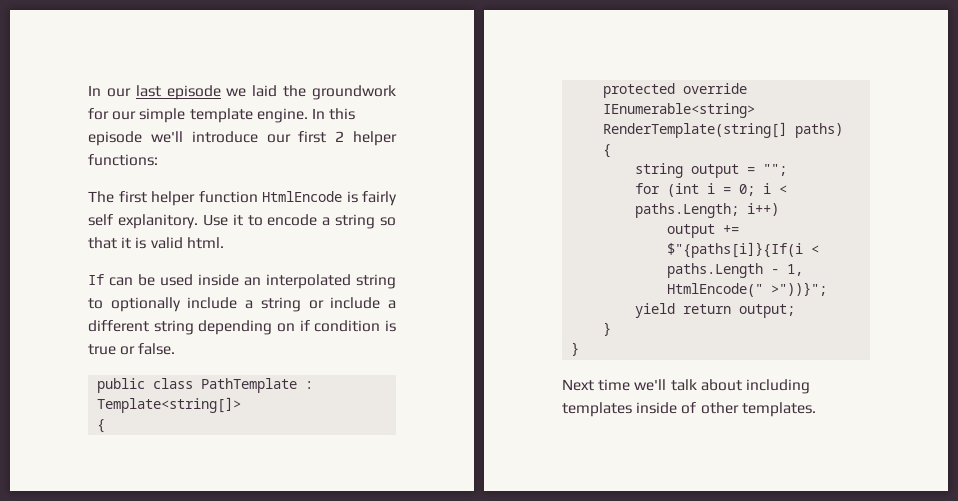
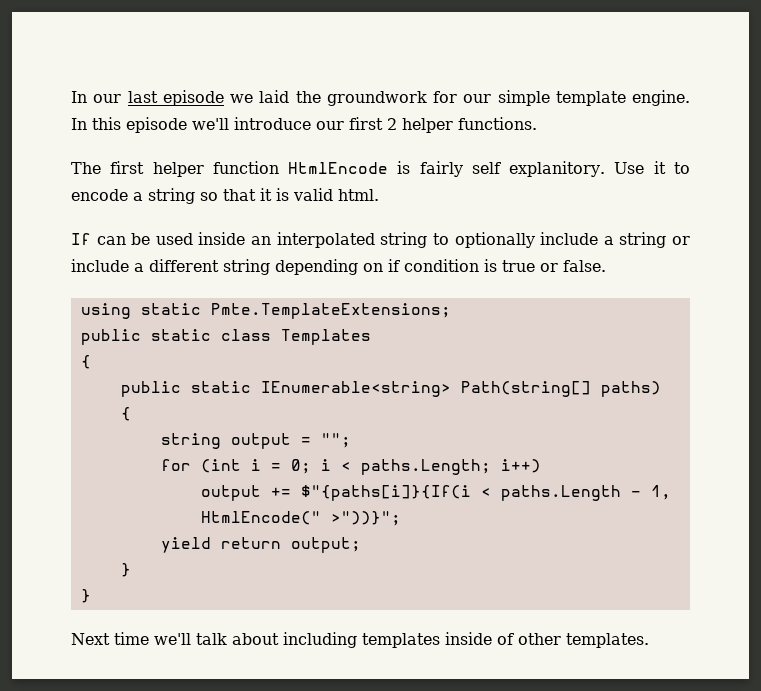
[88,154,158,166] functions: -> [458,117,537,130] functions.
[97,378,314,393] [97,397,242,413] [97,419,106,433] [603,83,748,98] [603,103,756,118] [603,122,788,138] public class PathTemplate : Template<string[]> // { // protected override IEnumerable<string> RenderTemplate(string[] -> [80,303,451,319] [80,329,371,345] [80,355,91,369] [120,381,591,397] using static Pmte.TemplateExtensions; // public static class Templates // { // public static IEnumerable<string> Path(string[]

